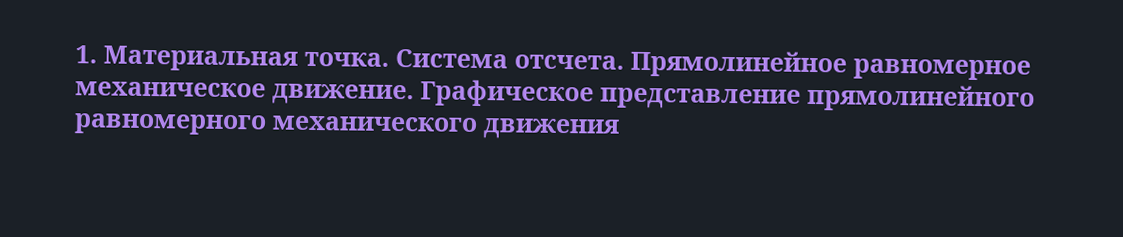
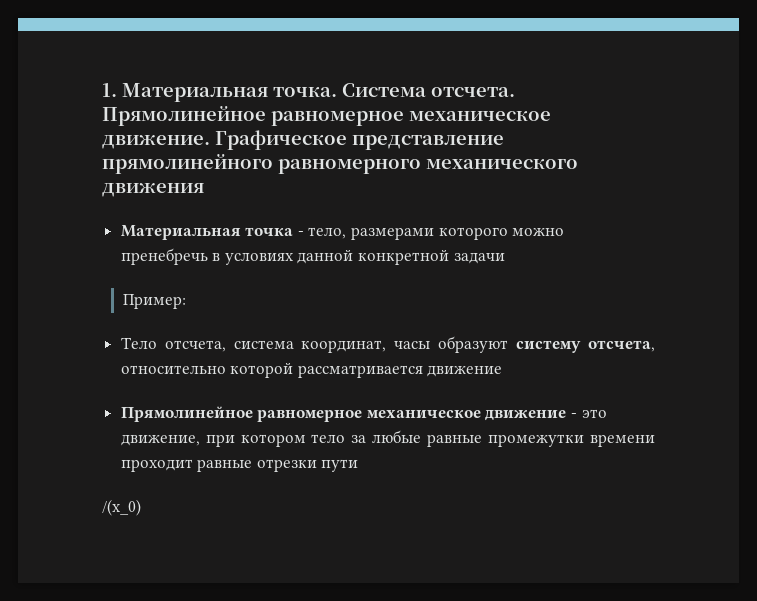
(619, 129) none -> [120,225,565,240] [120,248,505,265] [122,294,186,309] [120,336,655,353] [120,362,503,378] [120,406,607,422] [120,430,655,447] [120,459,359,472] [102,499,141,516] // Материальная точка - тело, размерами которого можно пренебречь в условиях данной конкретной задачи // Пример: // Тело отсчета, система координат, часы образуют систему отсчета, относительно которой рассматривается движение // Прямолинейное равномерное механическое движение - это движение, при котором тело за любые равные промежутки времени проходит равные отрезки пути // /(x_0)

